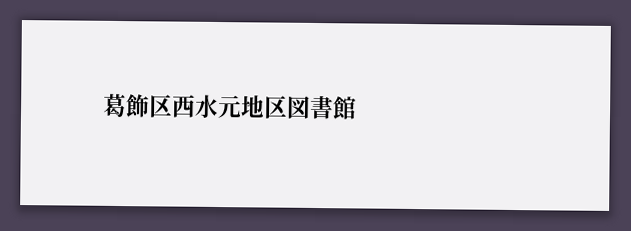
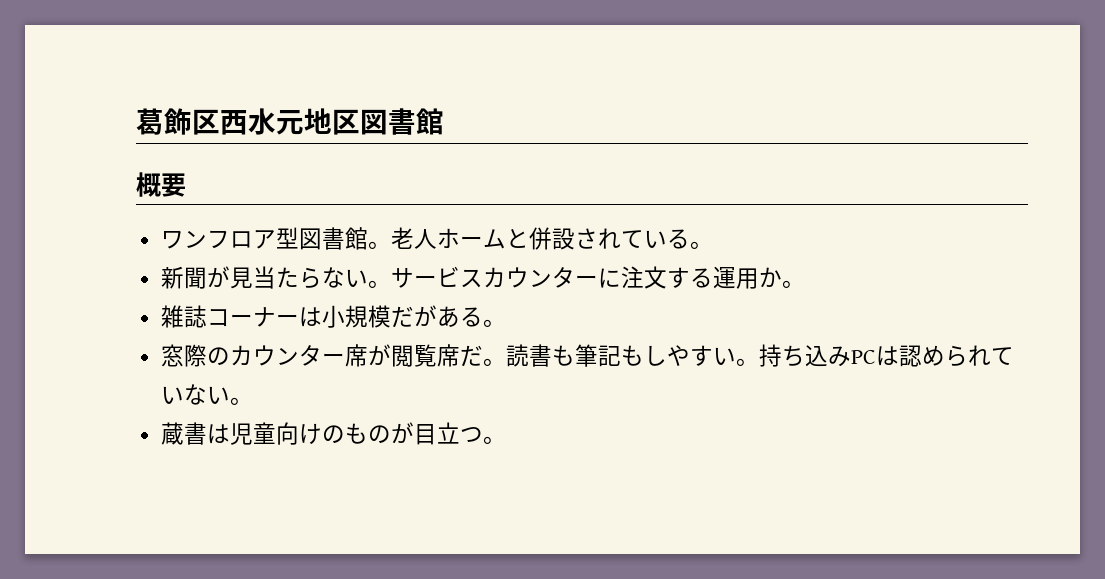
(357, 108) none -> [136,172,186,197] [160,227,713,250] [160,266,805,289] [160,305,506,328] [160,344,1014,367] [160,384,253,405] [160,422,506,445] // 概要 // ワンフロア型図書館。老人ホームと併設されている。 // 新聞が見当たらない。サービスカウンターに注文する運用か。 // 雑誌コーナーは小規模だがある。 // 窓際のカウンター席が閲覧席だ。読書も筆記もしやすい。持ち込みPCは認められていない。 // 蔵書は児童向けのものが目立つ。

